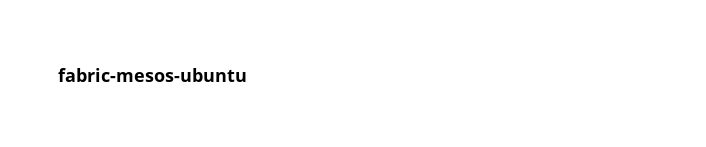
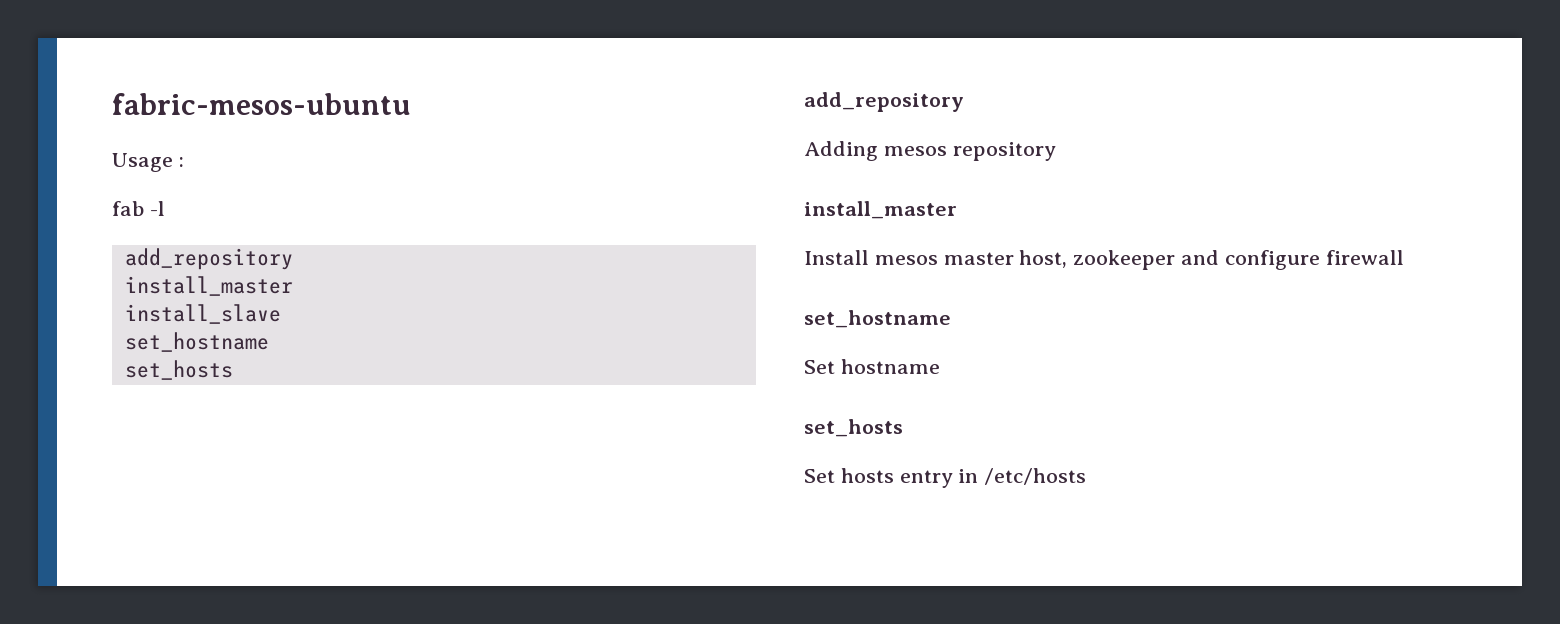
(247, 75) none -> [112,153,184,172] [112,201,165,216] [124,248,293,270] [124,276,293,296] [124,304,281,324] [124,332,269,352] [124,360,233,380] [804,92,964,112] [804,141,1056,161] [804,201,957,219] [804,250,1404,270] [804,310,951,328] [804,359,940,374] [804,419,903,437] [804,468,1087,488] // Usage : // fab -l // add_repository // install_master // install_slave // set_hostname // set_hosts // add_repository // Adding mesos repository // install_master // Install mesos master host, zookeeper and configure firewall // set_hostname // Set hostname // set_hosts // Set hosts entry in /etc/hosts

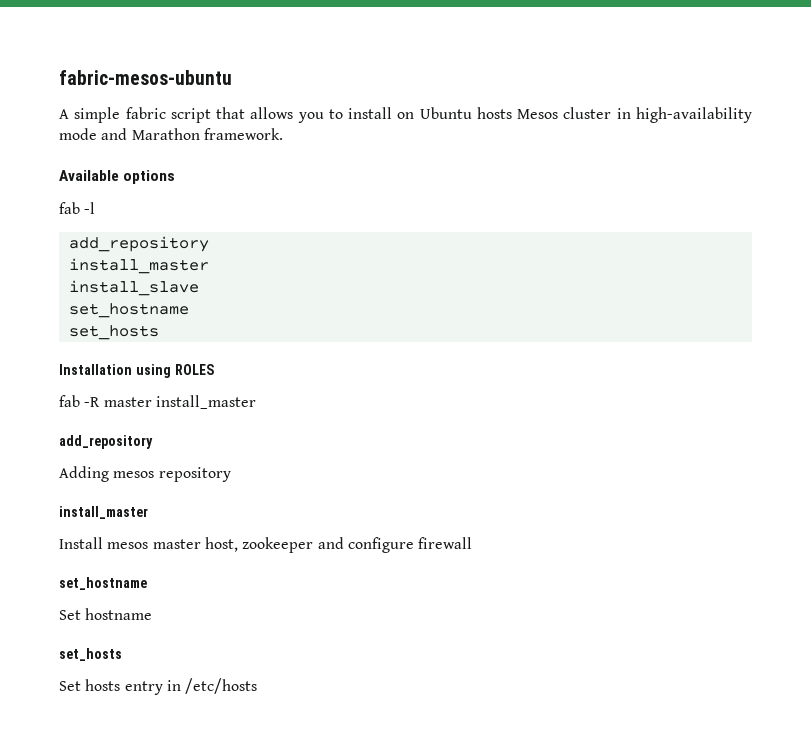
[112,153,184,172] Usage : -> [59,107,752,123] [59,128,283,140] [59,170,176,184] A simple fabric script that allows you to install on Ubuntu hosts Mesos cluster in high-availability mode and Marathon framework. // Available options
(233, 370) none -> [59,364,214,378] [59,395,256,409] // Installation using ROLES // fab -R master install_master

